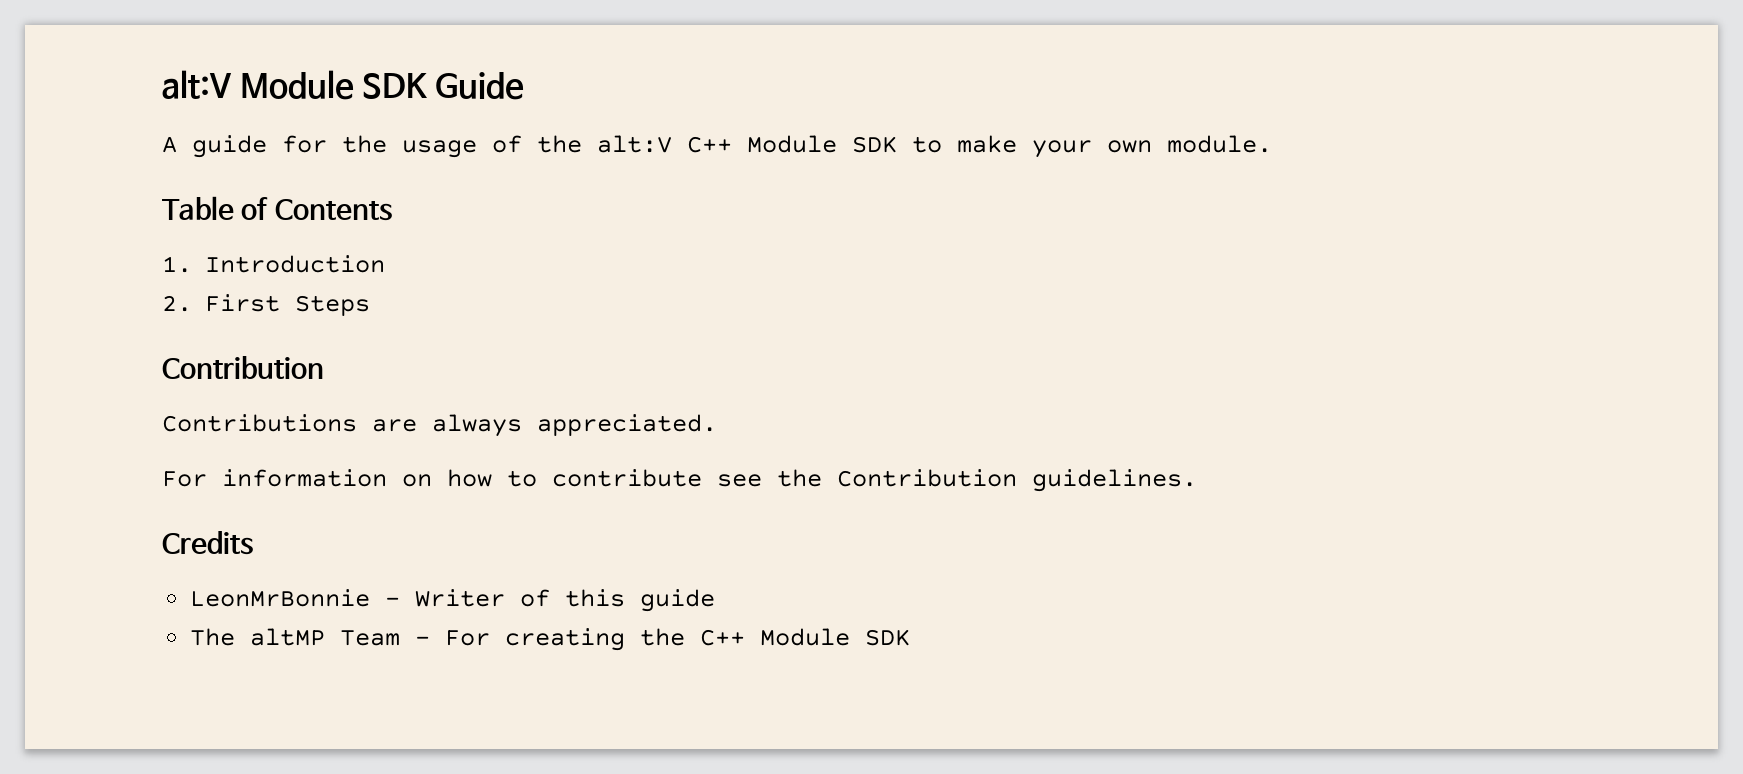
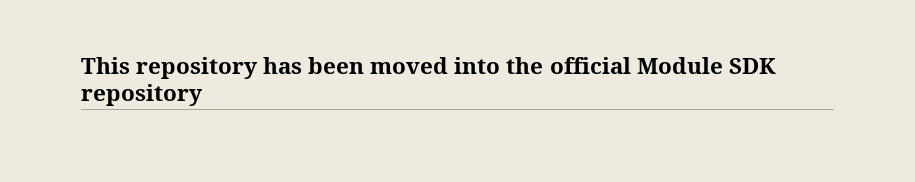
[162,70,525,100] [162,135,1272,158] [162,196,393,221] [162,255,385,273] [162,294,370,316] [162,356,324,379] [162,414,717,437] [162,469,1197,492] [162,531,253,555] [190,589,716,612] [190,628,911,651] alt:V Module SDK Guide // A guide for the usage of the alt:V C++ Module SDK to make your own module. // Table of Contents // 1. Introduction // 2. First Steps // Contribution // Contributions are always appreciated. // For information on how to contribute see the Contribution guidelines. // Credits // LeonMrBonnie - Writer of this guide // The altMP Team - For creating the C++ Module SDK -> [81,57,776,79] [81,84,203,106] This repository has been moved into the official Module SDK repository

